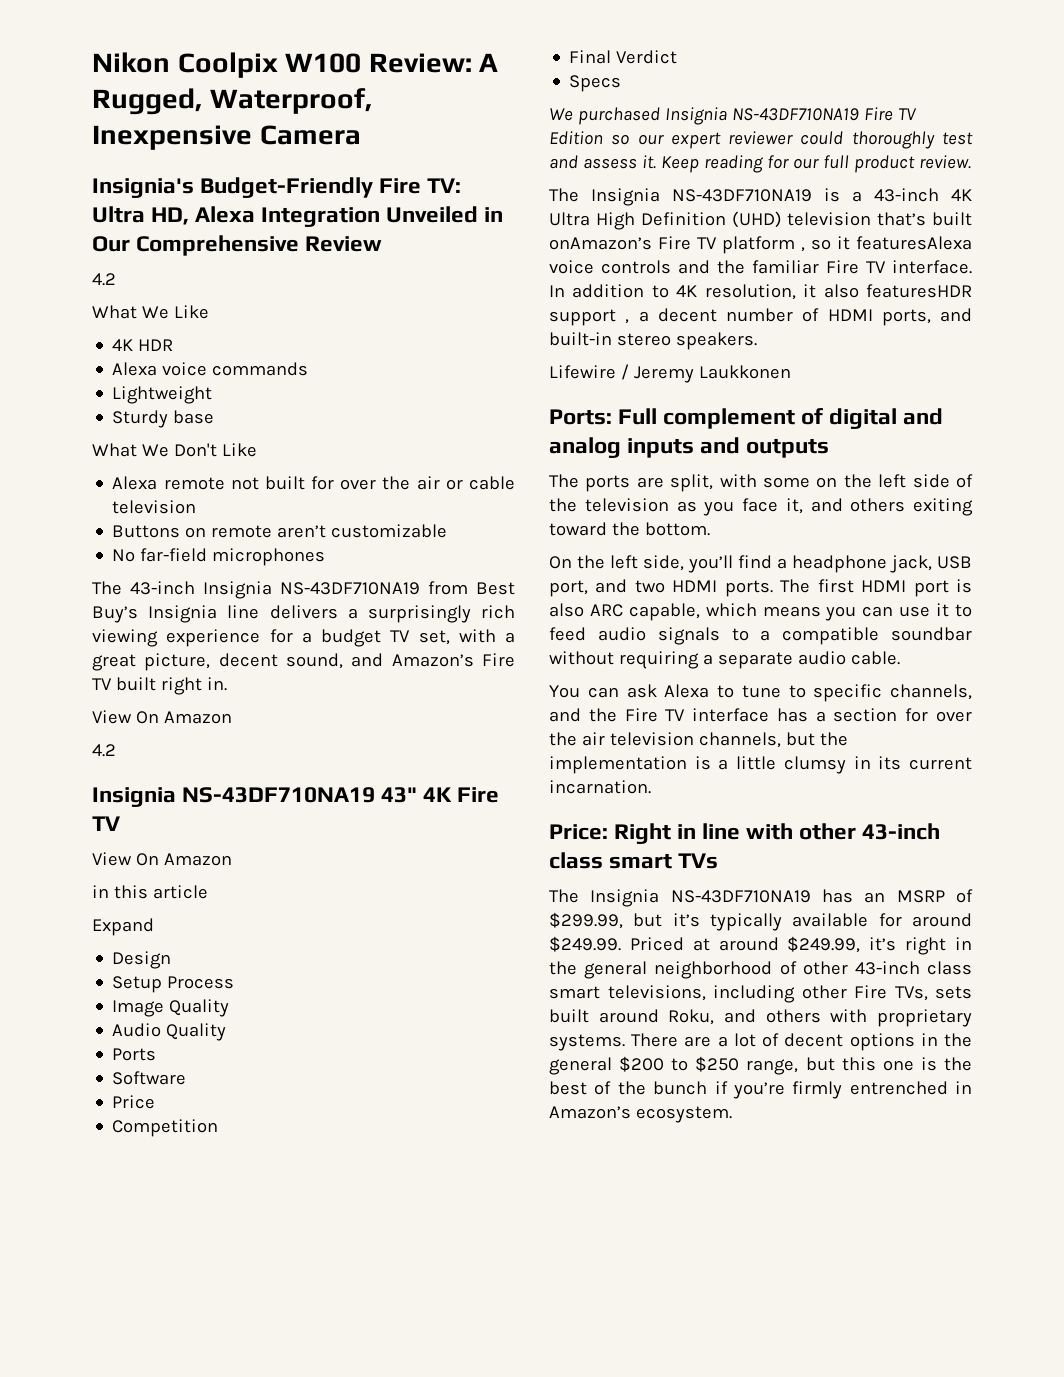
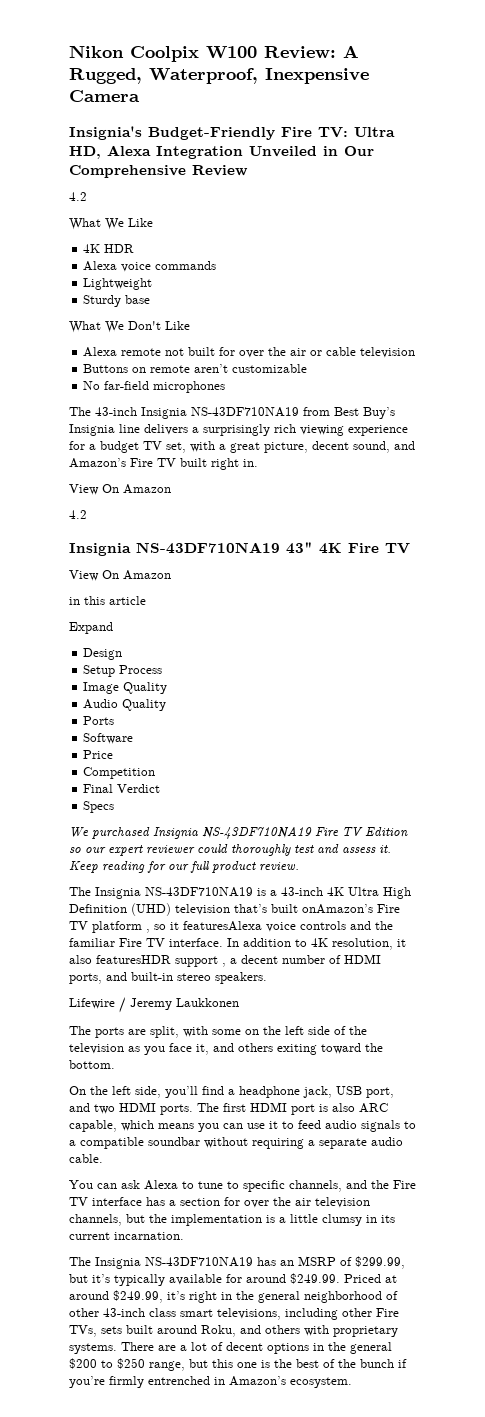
[549,408,944,429] [549,437,830,458] // Ports: Full complement of digital and analog inputs and outputs -> (239, 1002) none
[549,823,941,844] [549,852,719,869] // Price: Right in line with other 43-inch class smart TVs -> (184, 1236) none

